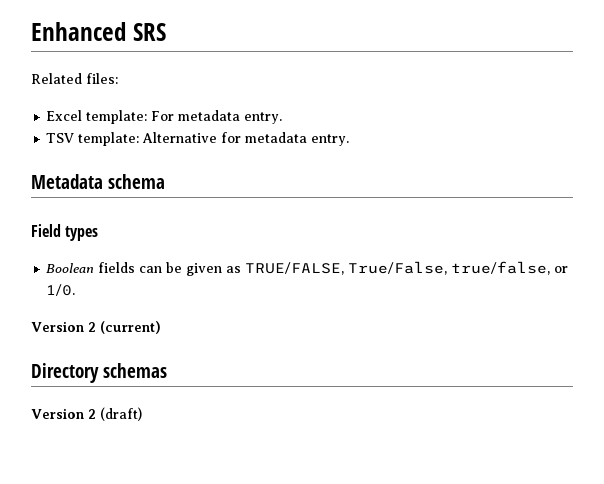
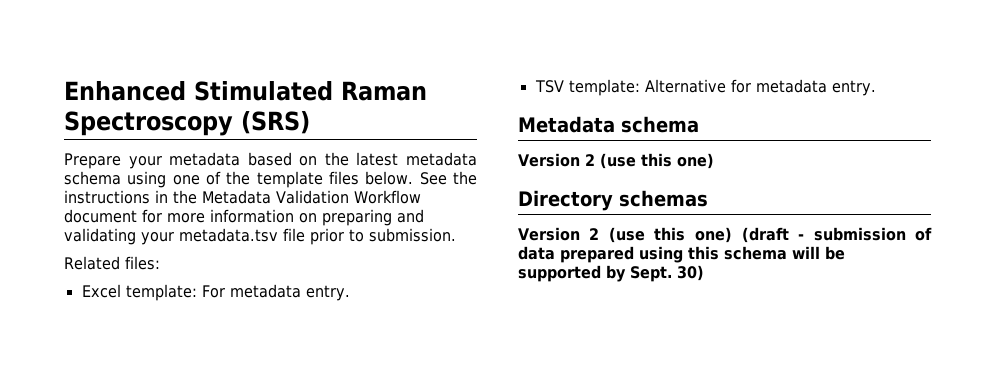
[132,23,166,41] SRS -> [194,81,427,101] [64,111,310,136] [64,152,477,169] [64,171,478,188] [64,190,421,204] [64,209,424,226] [64,228,456,245] Stimulated Raman Spectroscopy (SRS) // Prepare your metadata based on the latest metadata schema using one of the template files below. See the instructions in the Metadata Validation Workflow document for more information on preparing and validating your metadata.tsv file prior to submission.
[31,224,99,241] [46,261,569,276] [46,284,76,296] [31,321,161,334] // Field types // Boolean fields can be given as TRUE/FALSE, True/False, true/false, or 1/0. // Version 2 (current) -> [518,153,714,169] // Version 2 (use this one)
[100,407,142,421] (draft) -> [608,227,932,243] [518,246,845,263] [518,265,704,282] (use this one) (draft - submission of data prepared using this schema will be supported by Sept. 30)

